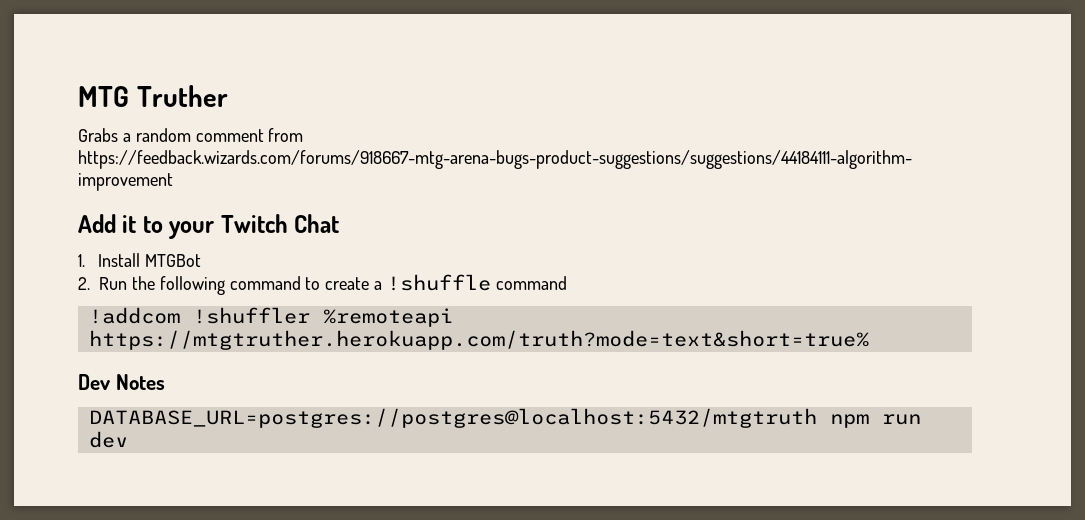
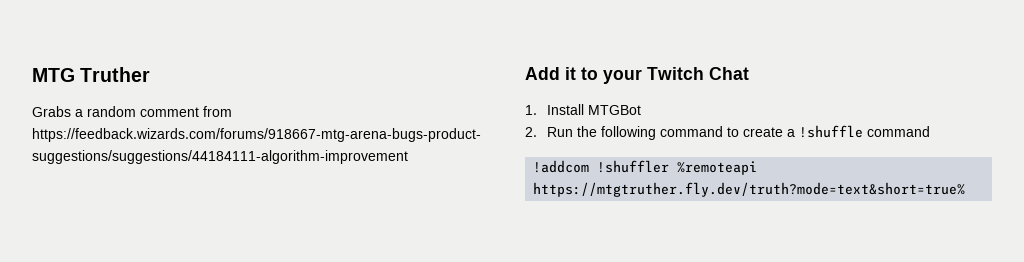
[88,330,869,350] [78,374,165,390] [88,408,921,428] [88,431,128,448] https://mtgtruther.herokuapp.com/truth?mode=text&short=true% // Dev Notes // DATABASE_URL=postgres://postgres@localhost:5432/mtgtruth npm run dev -> [533,182,966,197] https://mtgtruther.fly.dev/truth?mode=text&short=true%

